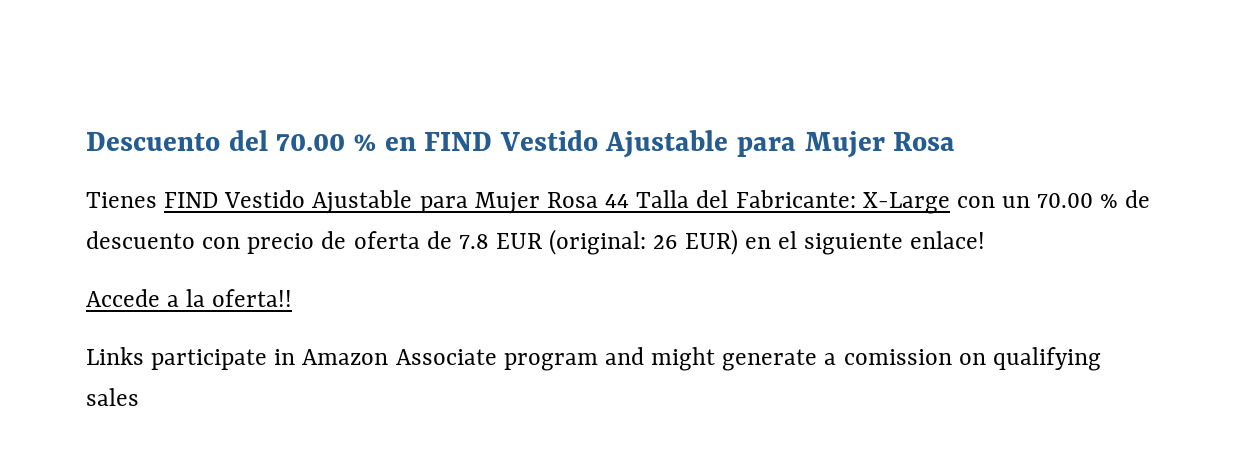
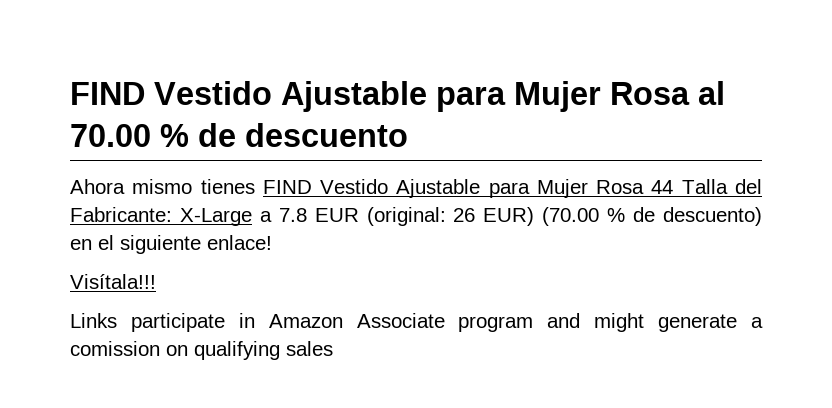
[86,130,956,158] [86,192,157,208] Descuento del 70.00 % en FIND Vestido Ajustable para Mujer Rosa // Tienes -> [70,81,725,112] [70,123,408,147] [70,179,255,194] FIND Vestido Ajustable para Mujer Rosa al 70.00 % de descuento // Ahora mismo tienes
[956,190,1151,208] [86,231,452,254] con un 70.00 % de descuento con precio de oferta de -> [259,211,272,222] a
(738, 242) none -> [542,207,762,226] (70.00 % de descuento)
[86,289,293,307] Accede a la oferta!! -> [70,274,156,289] Visítala!!!

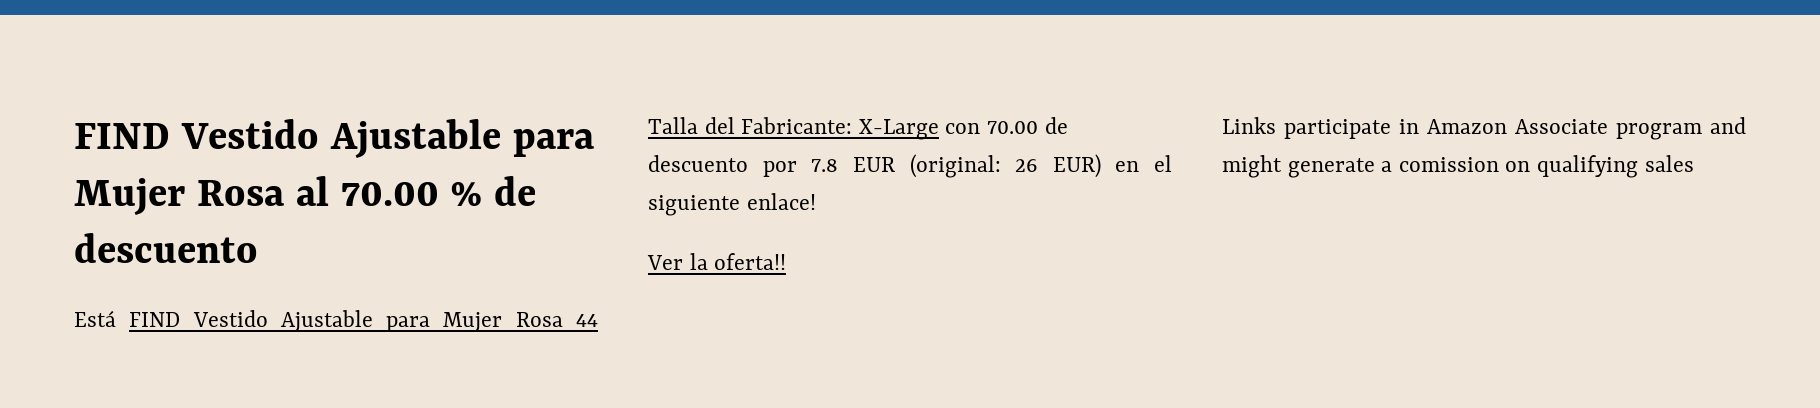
[70,179,255,194] Ahora mismo tienes -> [74,310,116,327] Está
[259,211,272,222] a -> [945,117,1068,134] [648,155,797,177] con 70.00 de descuento por
[542,207,762,226] (70.00 % de descuento) -> (1101, 166) none
[70,274,156,289] Visítala!!! -> [647,253,787,270] Ver la oferta!!

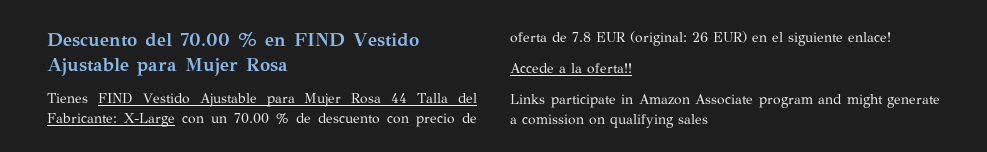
[74,119,595,158] [74,176,537,215] [74,233,258,263] [74,310,116,327] FIND Vestido Ajustable para Mujer Rosa al 70.00 % de descuento // Está -> [47,32,419,47] [47,58,288,76] [47,93,88,103] Descuento del 70.00 % en FIND Vestido Ajustable para Mujer Rosa // Tienes
[987,117,1068,134] [648,155,797,177] 70.00 de descuento por -> [211,113,477,127] [510,32,567,43] un 70.00 % de descuento con precio de oferta de
[647,255,683,270] Ver -> [510,63,566,73] Accede a

